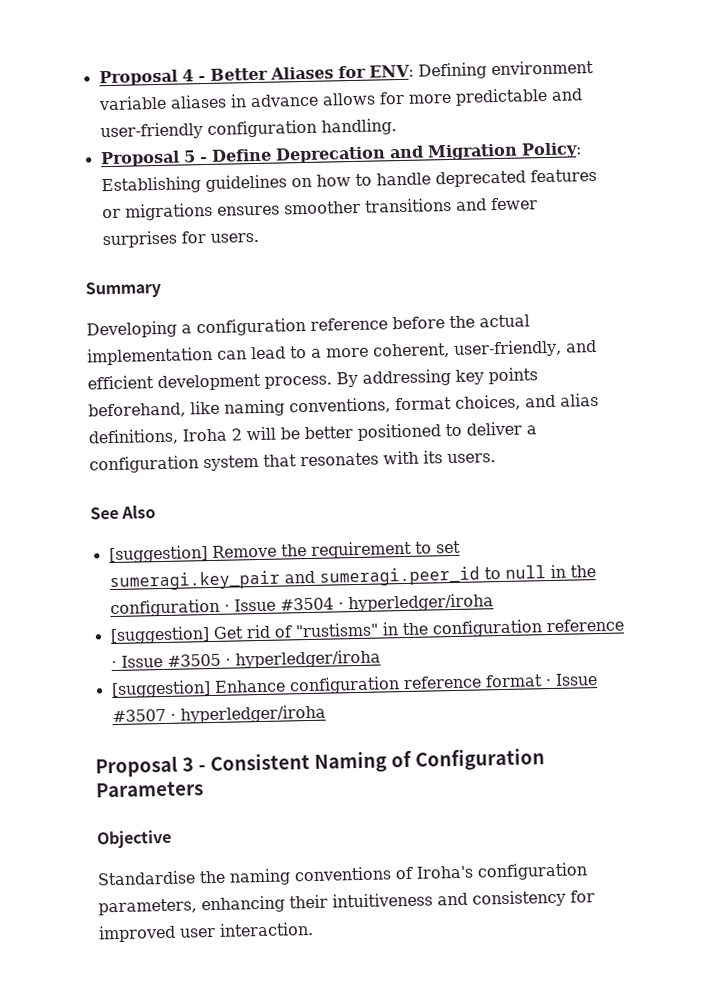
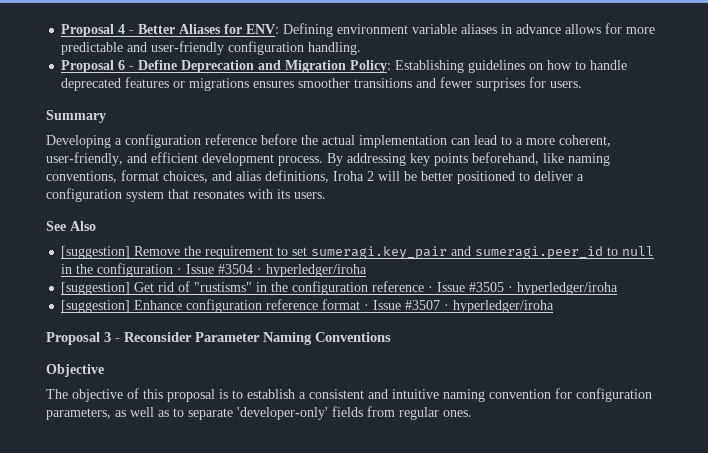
[182,150,196,163] 5 -> [118,60,126,70] 6
[209,748,545,773] [95,781,204,798] [96,829,172,849] [97,862,588,886] [98,889,595,916] [98,921,314,943] Consistent Naming of Configuration Parameters // Objective // Standardise the naming conventions of Iroha's configuration parameters, enhancing their intuitiveness and consistency for improved user interaction. -> [124,332,391,345] [46,364,104,377] [46,388,652,402] [46,406,472,420] Reconsider Parameter Naming Conventions // Objective // The objective of this proposal is to establish a consistent and intuitive naming convention for configuration parameters, as well as to separate 'developer-only' fields from regular ones.

